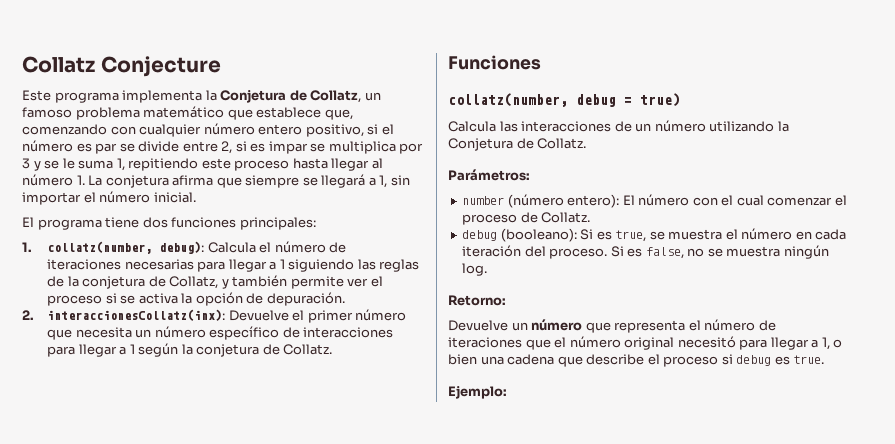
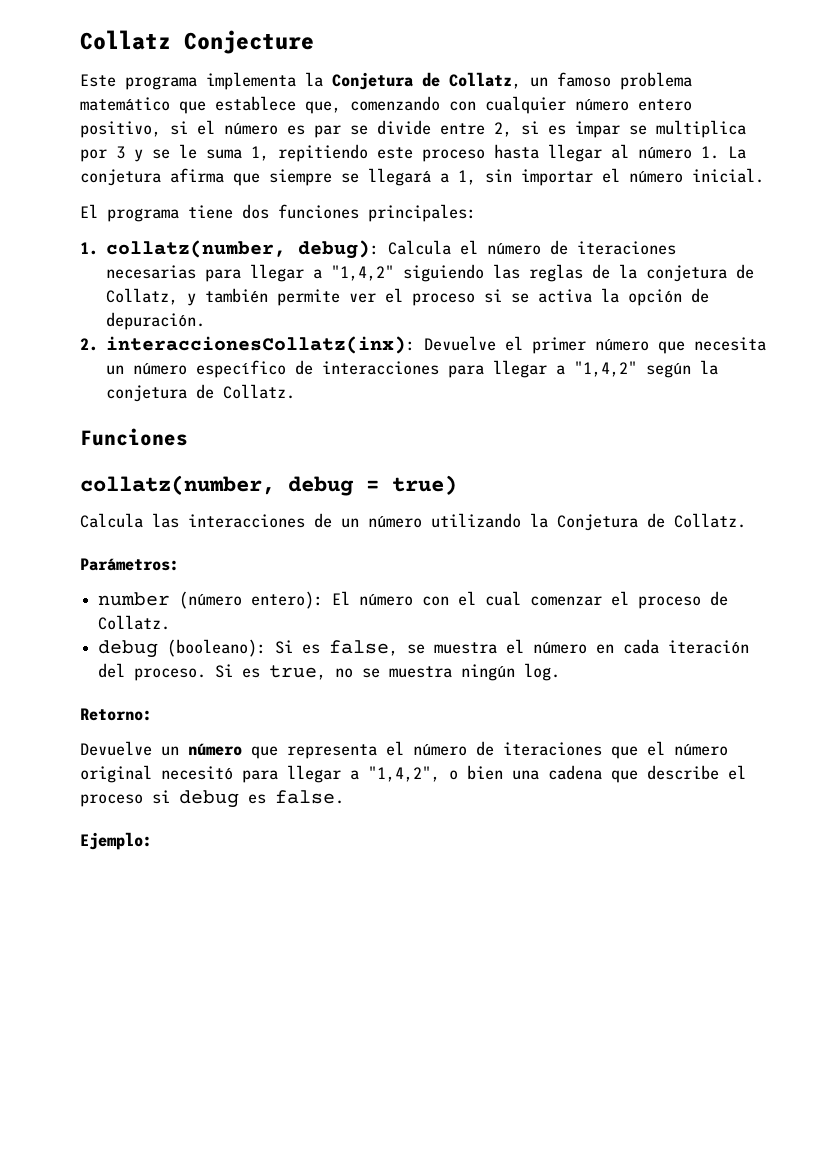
[279,259,285,269] 1 -> [331,265,395,281] "1,4,2"
[129,344,135,354] 1 -> [574,361,638,377] "1,4,2"
[615,230,647,242] true, -> [329,640,399,656] false,
[645,247,684,259] false, -> [269,665,327,680] true,
[821,337,830,350] 1, -> [368,766,440,782] "1,4,2",
[793,355,825,364] true. -> [275,790,344,804] false.

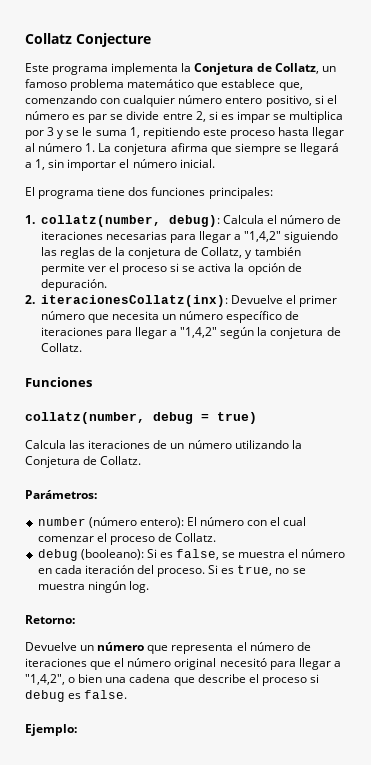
[106,336,416,354] interaccionesCollatz(inx): -> [40,295,228,307] iteracionesCollatz(inx):
[322,361,440,375] interacciones -> [40,327,103,336] iteraciones
[188,514,305,528] interacciones -> [88,440,151,449] iteraciones

